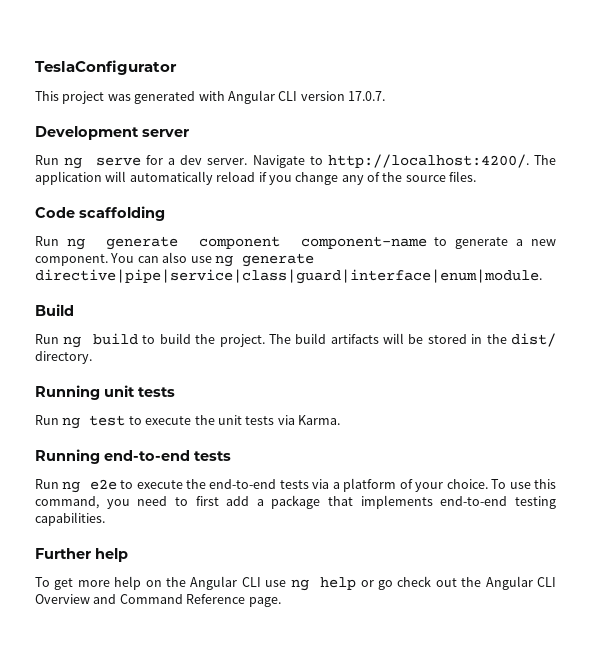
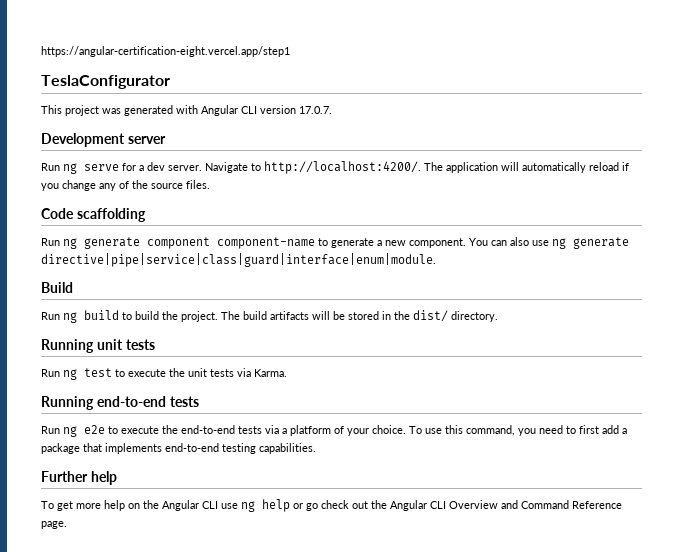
(35, 67) none -> [41,46,290,57] https://angular-certification-eight.vercel.app/step1 //

